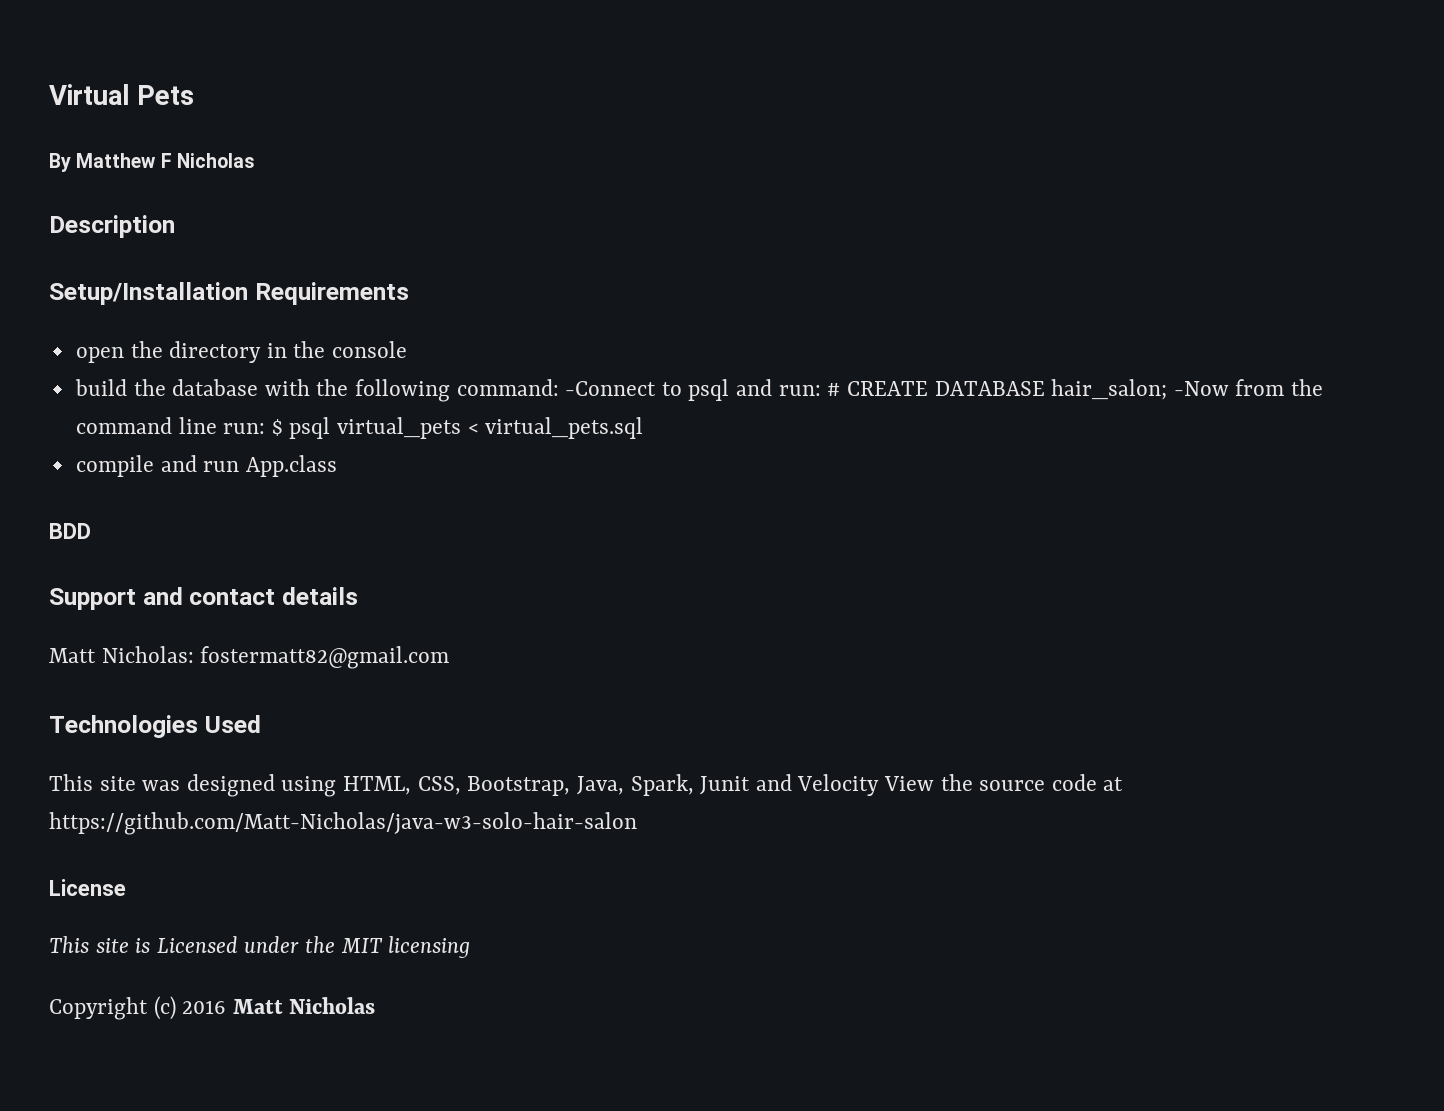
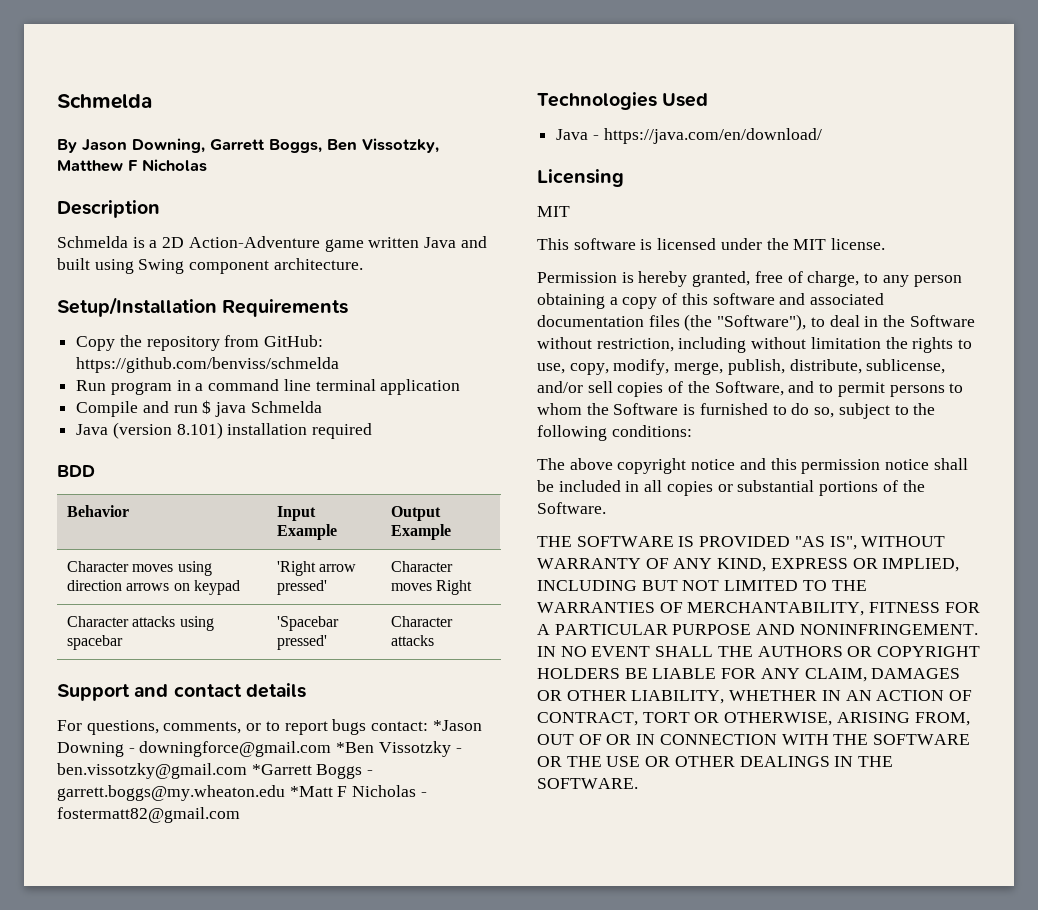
[49,84,195,105] Virtual Pets -> [57,94,152,109] Schmelda
[76,153,255,168] [49,215,175,238] [49,282,409,305] [75,341,408,363] [74,379,1324,402] [75,417,644,439] [75,455,337,477] [49,523,91,539] [49,587,358,610] [49,646,450,669] [49,715,261,738] [49,774,1124,797] [49,812,637,835] [49,879,126,896] [49,936,471,958] [49,996,376,1020] Matthew F Nicholas // Description // Setup/Installation Requirements // open the directory in the console // build the database with the following command: -Connect to psql and run: # CREATE DATABASE hair_salon; -Now from the command line run: $ psql virtual_pets < virtual_pets.sql // compile and run App.class // BDD // Support and contact details // Matt Nicholas: fostermatt82@gmail.com // Technologies Used // This site was designed using HTML, CSS, Bootstrap, Java, Spark, Junit and Velocity View the source code at https://github.com/Matt-Nicholas/java-w3-solo-hair-salon // License // This site is Licensed under the MIT licensing // Copyright (c) 2016 Matt Nicholas -> [82,138,439,153] [57,159,207,172] [57,200,160,218] [57,236,487,252] [57,258,363,274] [57,297,349,317] [76,335,324,351] [76,357,340,373] [76,379,461,395] [76,400,322,417] [76,422,373,439] [57,465,95,477] [67,505,130,517] [277,506,317,521] [277,524,338,540] [391,506,442,521] [391,524,452,540] [67,561,212,576] [67,580,241,595] [277,561,357,576] [277,580,328,595] [391,561,454,572] [391,580,473,595] [67,616,214,631] [67,635,124,650] [277,616,340,631] [277,635,328,650] [391,616,454,627] [391,635,435,646] [57,683,306,701] [57,719,482,735] [57,741,462,757] [57,763,374,779] [57,785,427,801] [57,807,240,823] [537,92,709,110] [556,128,822,144] [537,169,624,187] [537,206,570,217] [537,238,886,250] [537,271,962,287] [537,293,885,309] [537,314,975,331] [537,337,973,353] [537,359,946,375] [537,381,964,397] [537,403,936,419] [537,425,692,441] [537,458,968,474] [537,480,925,496] [537,502,606,514] [537,536,946,550] [537,558,960,572] [537,580,867,591] [537,602,980,616] [537,624,978,635] [537,646,981,657] [537,668,961,682] [537,690,973,704] [537,712,970,726] [537,734,971,745] [537,756,894,767] [537,778,638,789] Jason Downing, Garrett Boggs, Ben Vissotzky, Matthew F Nicholas // Description // Schmelda is a 2D Action-Adventure game written Java and built using Swing component architecture. // Setup/Installation Requirements // Copy the repository from GitHub: https://github.com/benviss/schmelda // Run program in a command line terminal application // Compile and run $ java Schmelda // Java (version 8.101) installation required // BDD // Behavior | Input Example | Output Example // Character moves using direction arrows on keypad | 'Right arrow pressed' | Character moves Right // Character attacks using spacebar | 'Spacebar pressed' | Character attacks // Support and contact details // For questions, comments, or to report bugs contact: *Jason Downing - downingforce@gmail.com *Ben Vissotzky - ben.vissotzky@gmail.com *Garrett Boggs - garrett.boggs@my.wheaton.edu *Matt F Nicholas - fostermatt82@gmail.com // Technologies Used // Java - https://java.com/en/download/ // Licensing // MIT // This software is licensed under the MIT license. // Permission is hereby granted, free of charge, to any person obtaining a copy of this software and associated documentation files (the "Software"), to deal in the Software without restriction, including without limitation the rights to use, copy, modify, merge, publish, distribute, sublicense, and/or sell copies of the Software, and to permit persons to whom the Software is furnished to do so, subject to the following conditions: // The above copyright notice and this permission notice shall be included in all copies or substantial portions of the Software. // THE SOFTWARE IS PROVIDED "AS IS", WITHOUT WARRANTY OF ANY KIND, EXPRESS OR IMPLIED, INCLUDING BUT NOT LIMITED TO THE WARRANTIES OF MERCHANTABILITY, FITNESS FOR A PARTICULAR PURPOSE AND NONINFRINGEMENT. IN NO EVENT SHALL THE AUTHORS OR COPYRIGHT HOLDERS BE LIABLE FOR ANY CLAIM, DAMAGES OR OTHER LIABILITY, WHETHER IN AN ACTION OF CONTRACT, TORT OR OTHERWISE, ARISING FROM, OUT OF OR IN CONNECTION WITH THE SOFTWARE OR THE USE OR OTHER DEALINGS IN THE SOFTWARE.

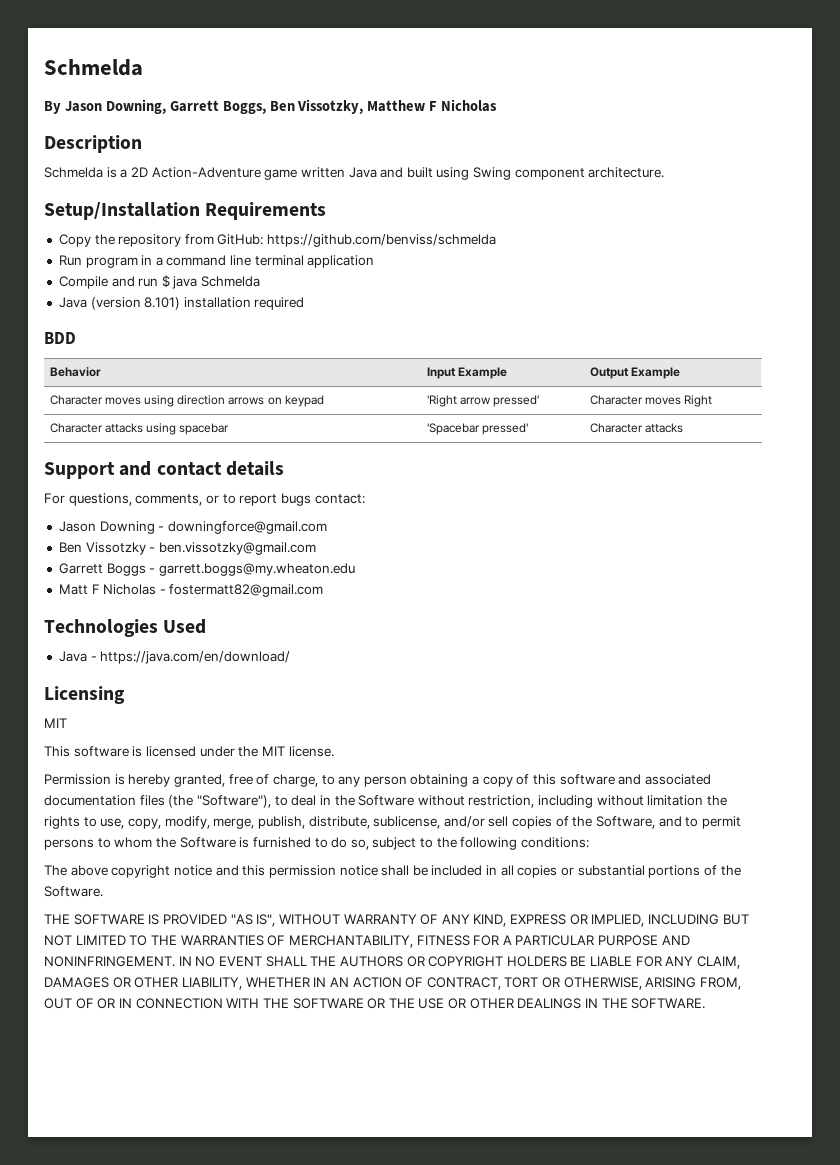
[432,720,482,731] *Jason -> [58,521,96,532] // Jason
[336,742,375,753] *Ben -> [58,542,82,553] // Ben
[251,764,312,775] *Garrett -> [58,563,103,574] // Garrett
[289,786,333,797] *Matt -> [58,584,88,595] // Matt

